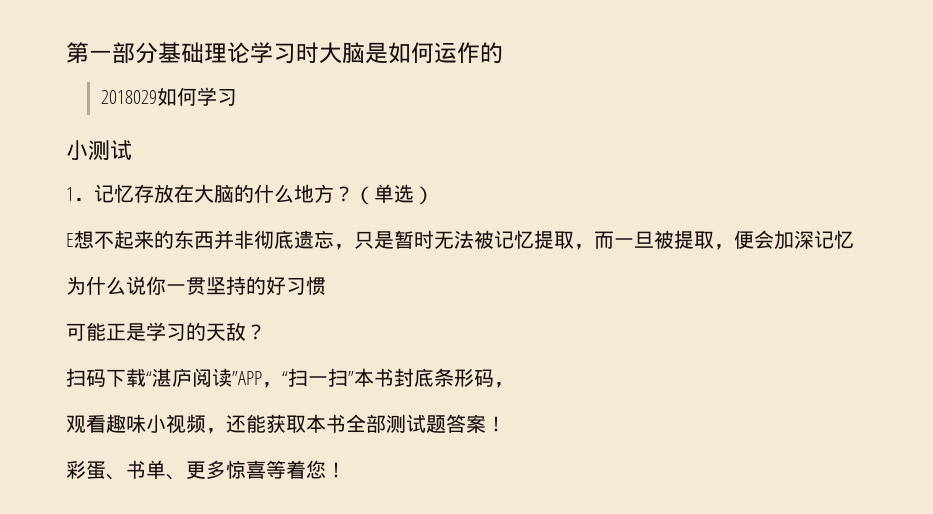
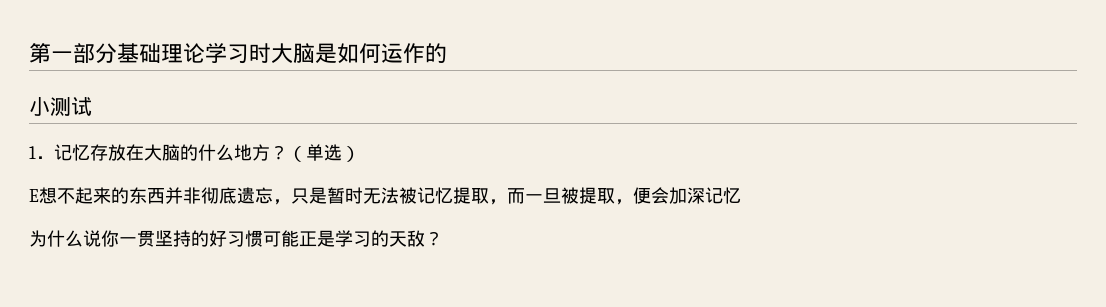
[101,87,238,106] // 2018029如何学习 -> (447, 53) none
(326, 285) // -> (263, 238) none
[66,368,514,388] [66,414,506,434] [66,460,346,480] // 扫码下载“湛庐阅读”APP，“扫一扫”本书封底条形码， // 观看趣味小视频，还能获取本书全部测试题答案！ // 彩蛋、书单、更多惊喜等着您！ -> (443, 238) none

